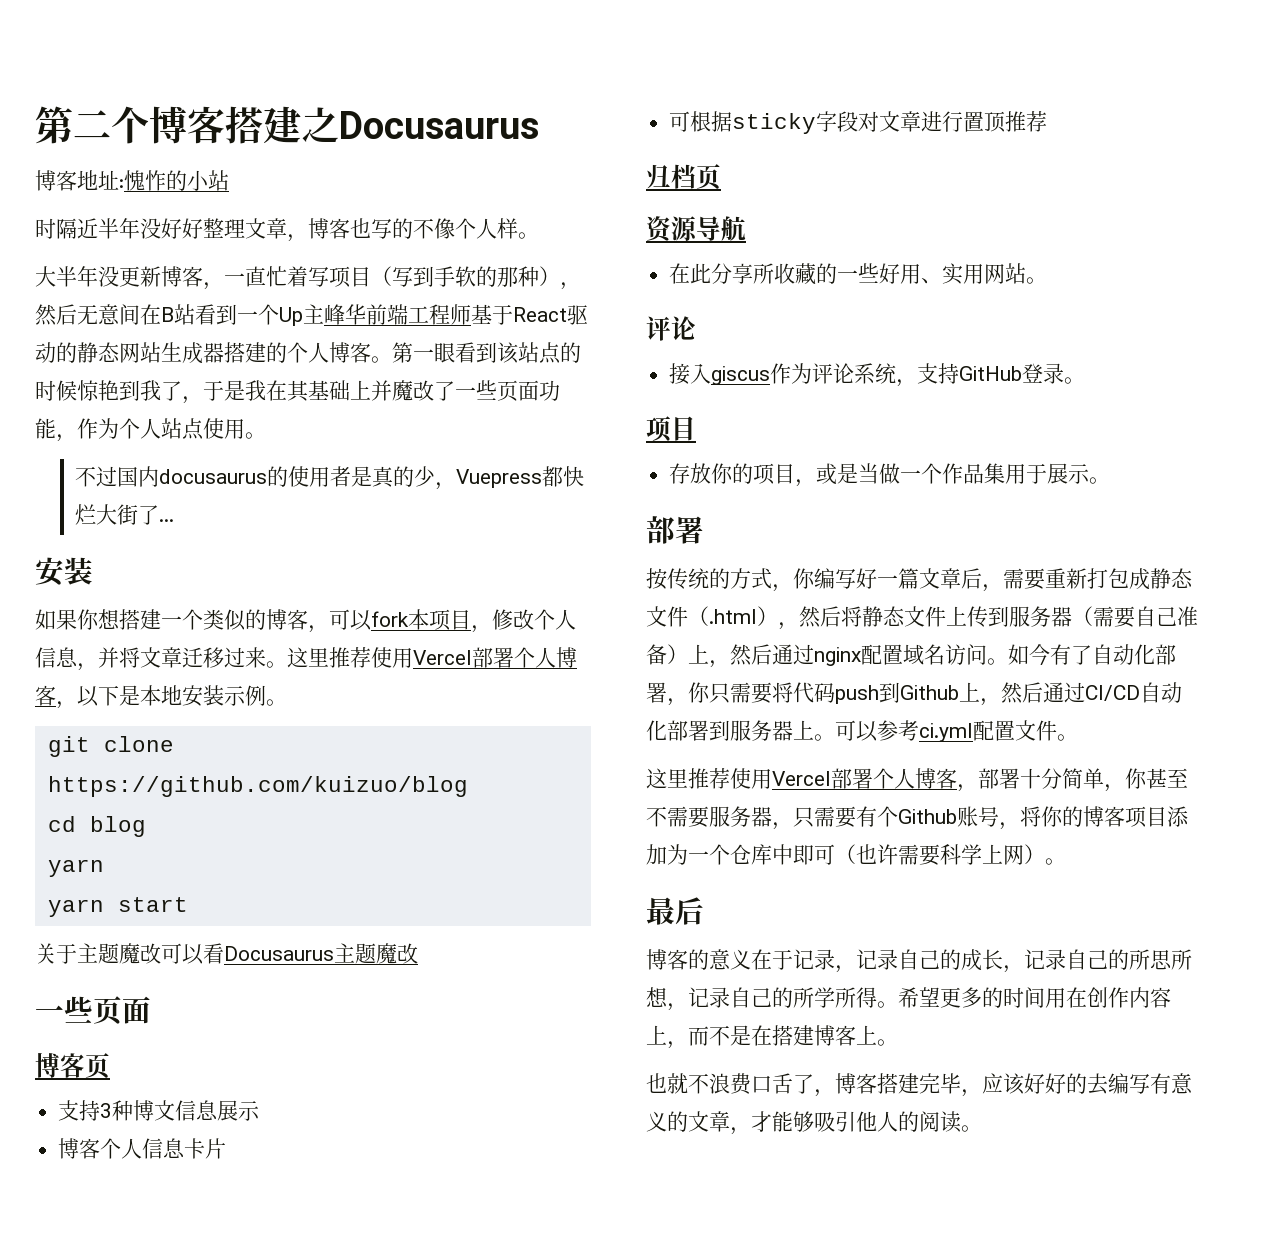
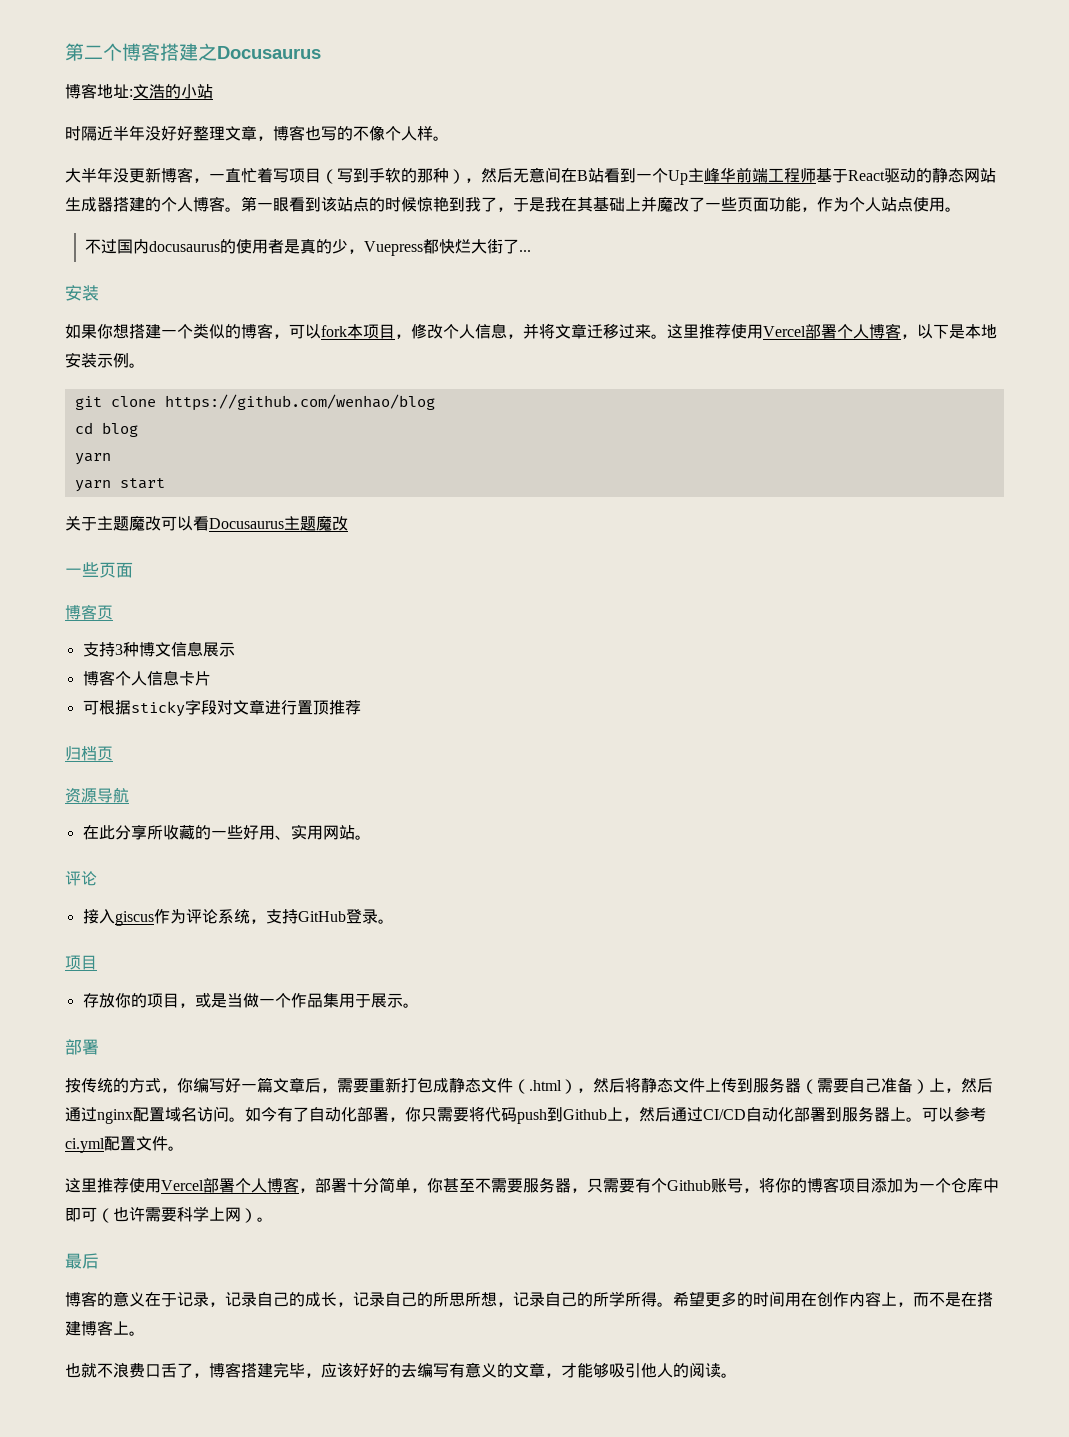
[124,170,166,191] 愧怍 -> [133,84,165,99] 文浩
[47,776,468,797] https://github.com/kuizuo/blog -> [164,394,435,411] https://github.com/wenhao/blog

